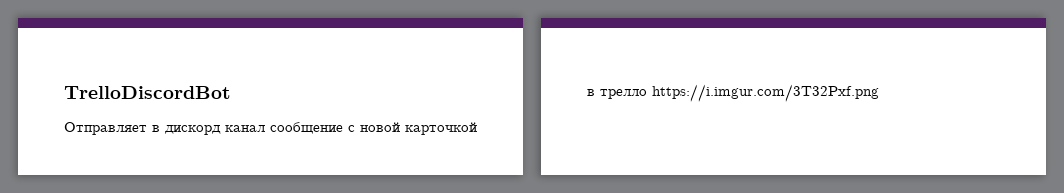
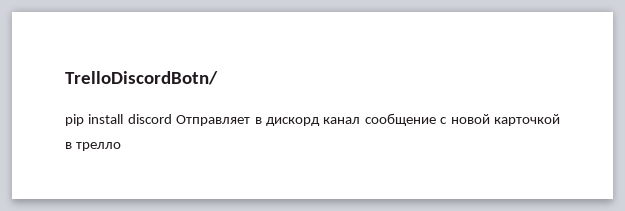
[64,86,231,99] TrelloDiscordBot // -> [65,71,218,85] [65,114,172,126] TrelloDiscordBotn/ // pip install discord
[652,84,879,102] https://i.imgur.com/3T32Pxf.png -> (121, 146) none

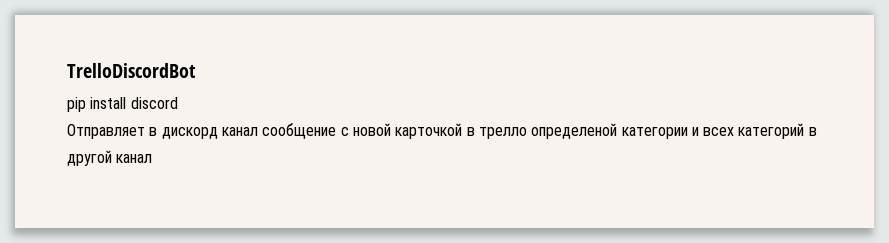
[65,71,218,85] TrelloDiscordBotn/ -> [67,63,196,78] TrelloDiscordBot
(172, 119) none -> (178, 103) //
(121, 146) none -> [531,123,817,139] [67,150,153,166] определеной категории и всех категорий в другой канал

